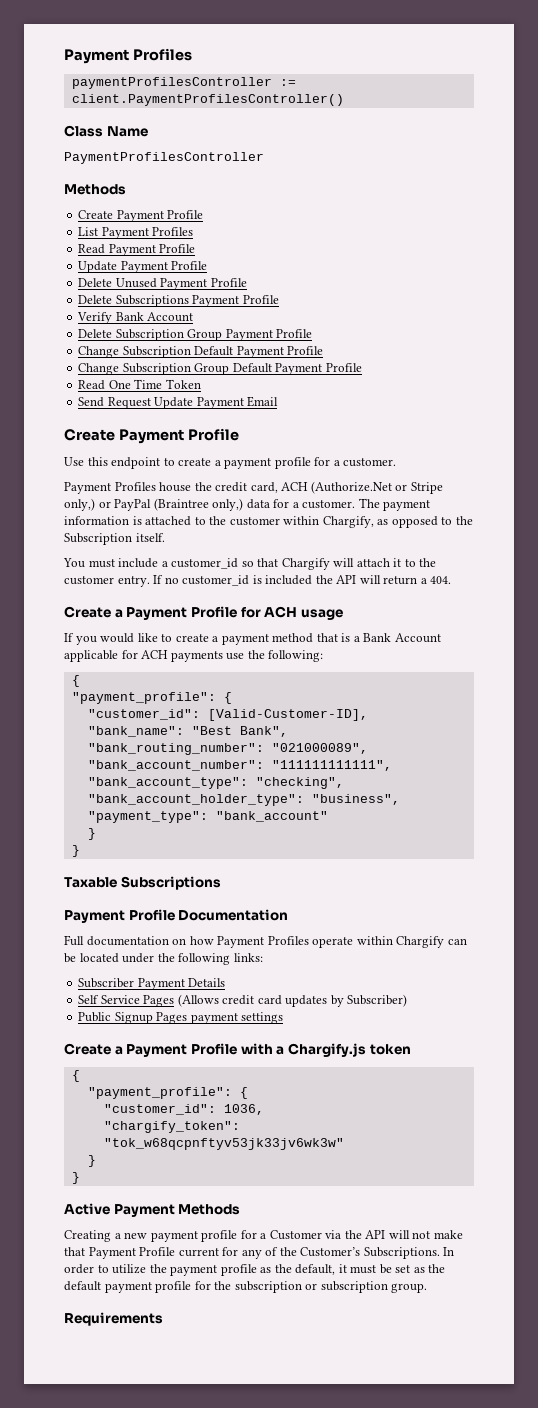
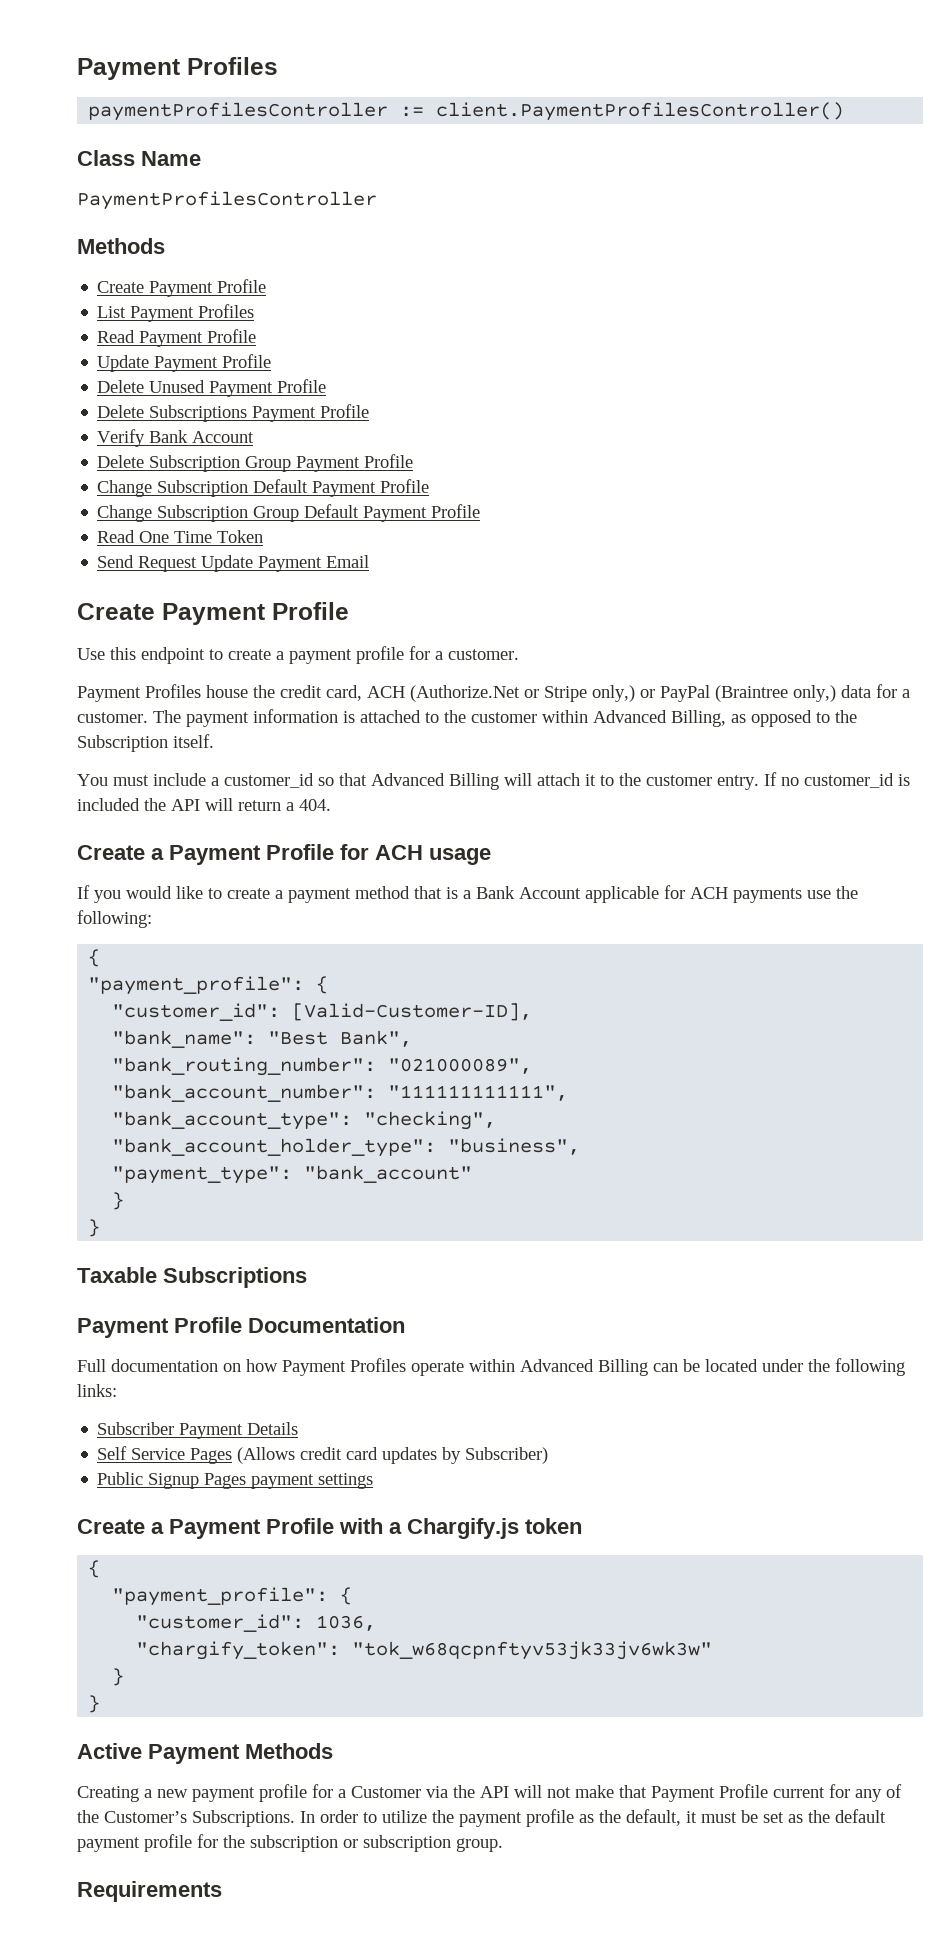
[322,516,374,528] Chargify, -> [593,710,726,727] Advanced Billing,
[281,558,330,570] Chargify -> [371,773,499,790] Advanced Billing
[396,936,445,948] Chargify -> [520,1359,648,1376] Advanced Billing

